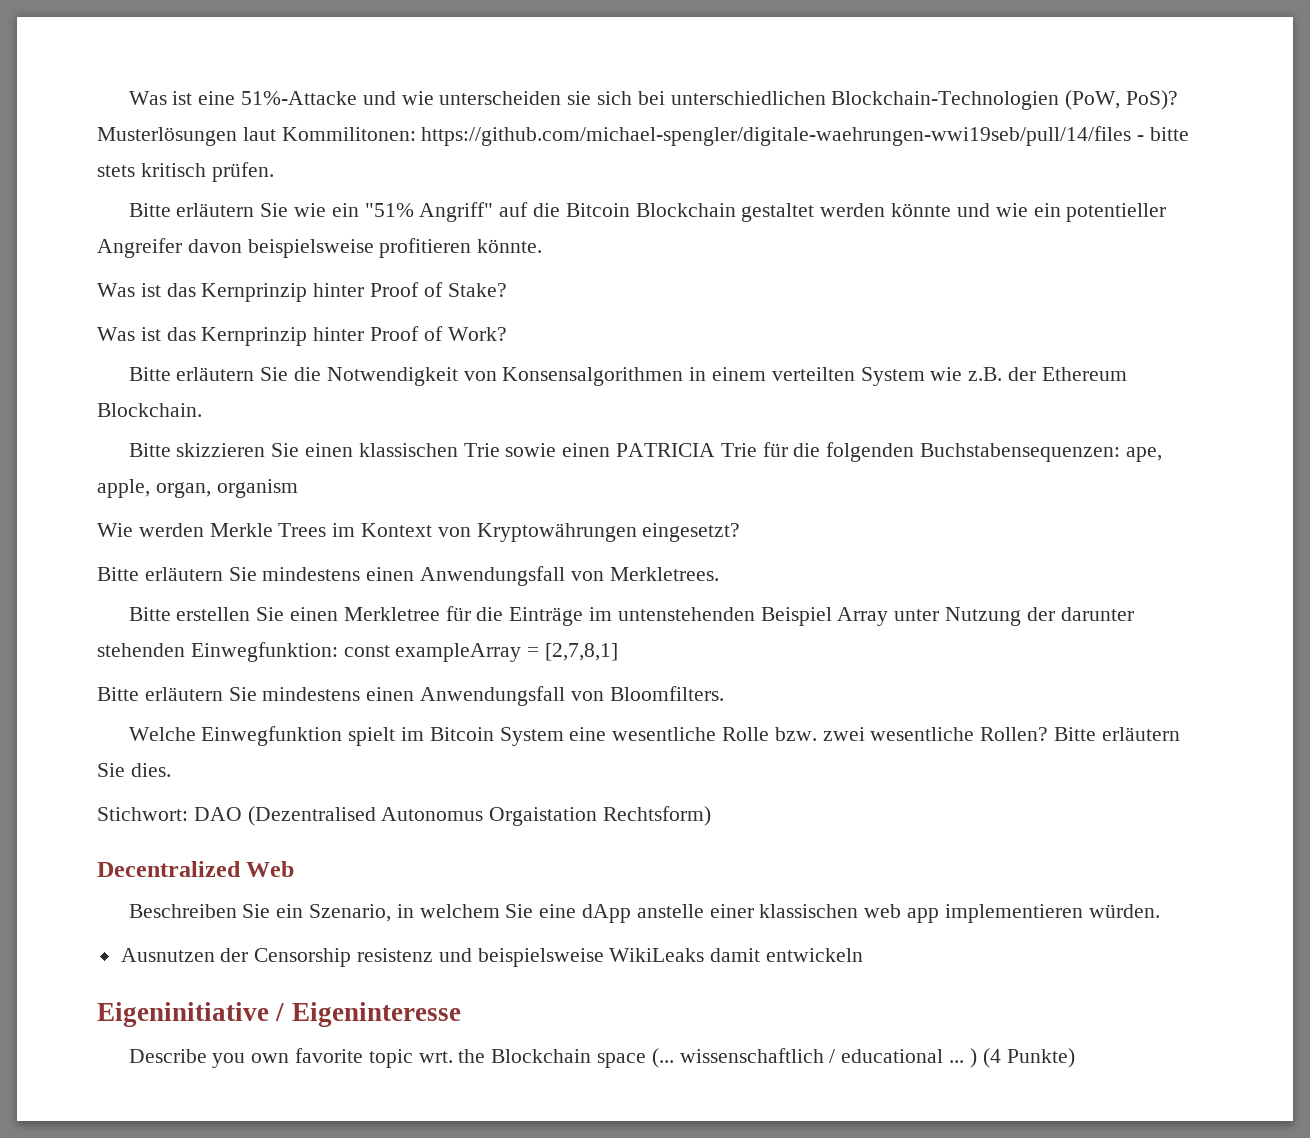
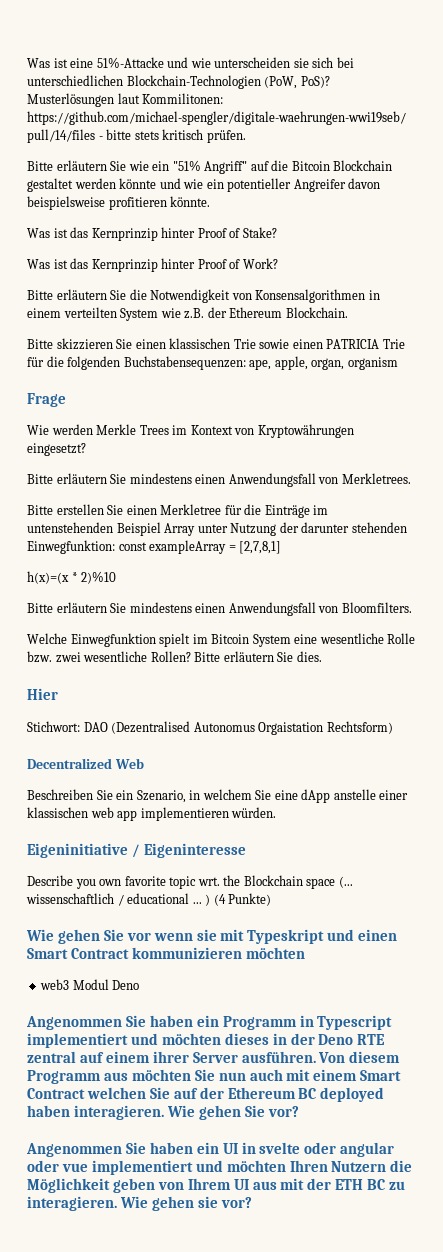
(298, 488) none -> [27,393,66,407] // Frage
(619, 652) none -> [27,571,117,584] // h(x)=(x * 2)%10
(171, 770) none -> [27,688,58,700] // Hier
[120,948,864,967] // Ausnutzen der Censorship resistenz und beispielsweise WikiLeaks damit entwickeln -> (277, 812) none
(1075, 1058) none -> [26,929,398,944] [27,947,305,959] [40,979,140,990] [26,1015,393,1030] [27,1033,386,1048] [27,1051,401,1063] [27,1069,402,1084] [27,1087,385,1102] [27,1105,299,1120] [26,1142,395,1157] [27,1160,413,1175] [27,1178,406,1193] [27,1196,252,1211] // Wie gehen Sie vor wenn sie mit Typeskript und einen Smart Contract kommunizieren möchten // web3 Modul Deno // Angenommen Sie haben ein Programm in Typescript implementiert und möchten dieses in der Deno RTE zentral auf einem ihrer Server ausführen. Von diesem Programm aus möchten Sie nun auch mit einem Smart Contract welchen Sie auf der Ethereum BC deployed haben interagieren. Wie gehen Sie vor? // Angenommen Sie haben ein UI in svelte oder angular oder vue implementiert und möchten Ihren Nutzern die Möglichkeit geben von Ihrem UI aus mit der ETH BC zu interagieren. Wie gehen sie vor?

